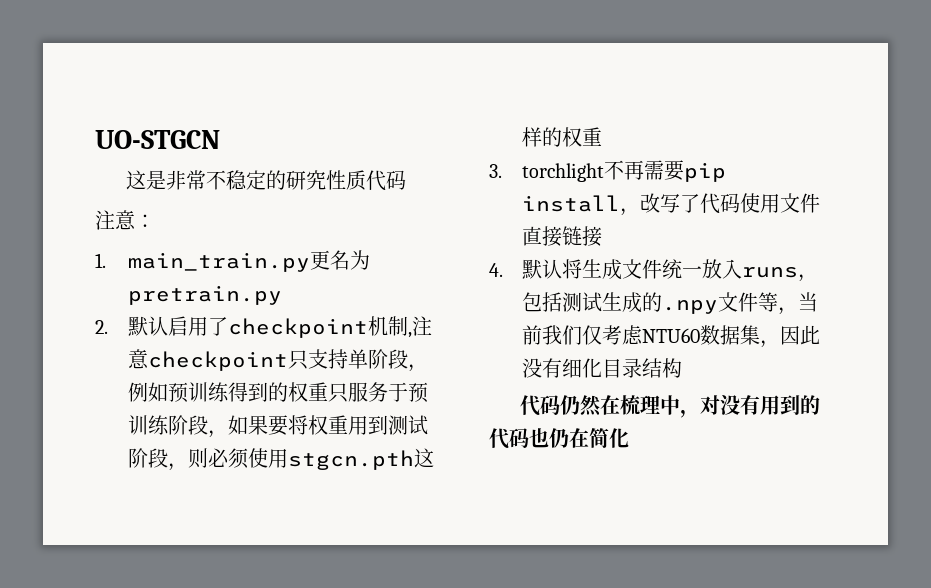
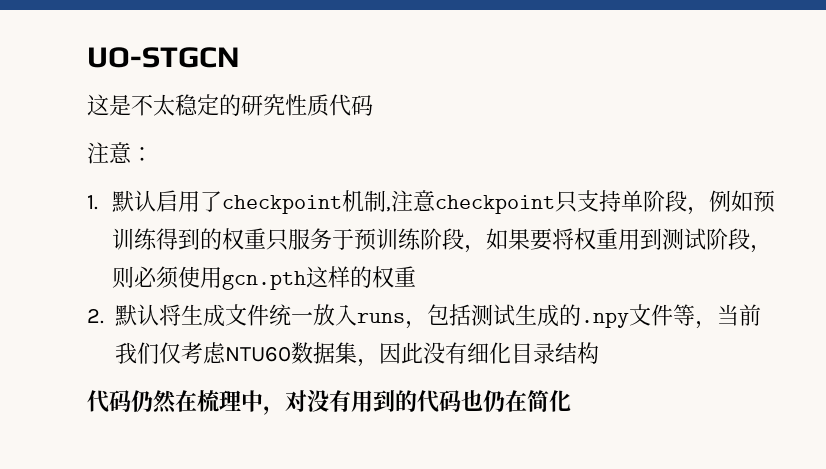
[165,170,226,190] 非常不 -> [131,94,175,116] 不太
[128,250,371,272] [128,285,283,305] [95,320,108,334] main_train.py更名为pretrain.py // 2. -> (98, 202) none
[288,450,415,470] stgcn.pth -> [221,271,306,290] gcn.pth
[489,160,727,182] [522,193,821,216] [522,226,603,247] [489,263,503,277] 3. torchlight不再需要pip install，改写了代码使用文件直接链接 // 4. -> [87,308,104,324] 2.

